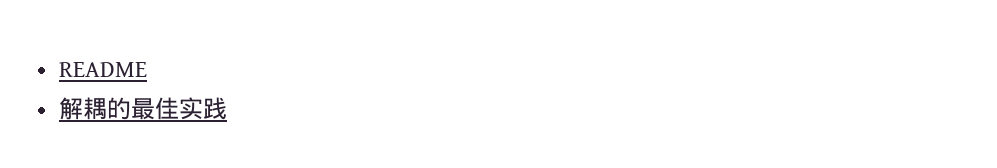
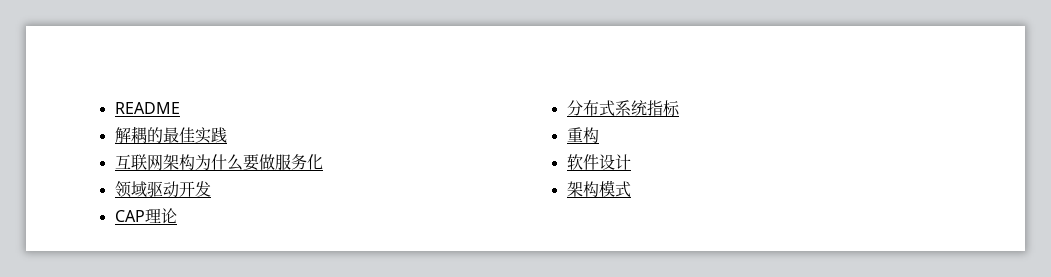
(228, 108) none -> [114,154,323,171] [114,181,211,198] [114,208,177,224] [566,100,680,117] [566,127,599,143] [566,154,631,170] [566,180,631,197] // 互联网架构为什么要做服务化 // 领域驱动开发 // CAP理论 // 分布式系统指标 // 重构 // 软件设计 // 架构模式

